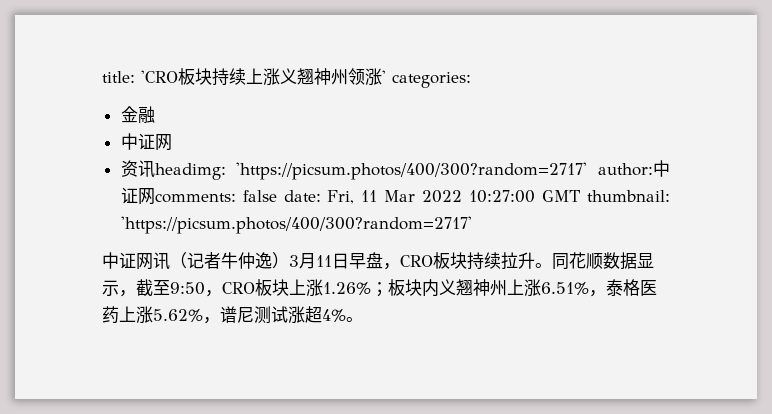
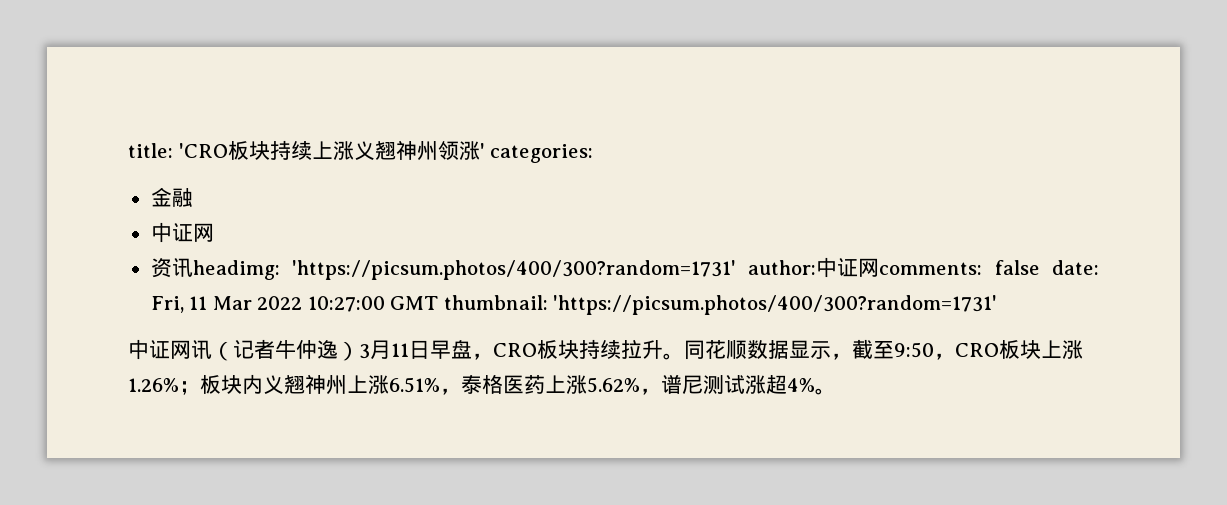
[236,162,588,180] 'https://picsum.photos/400/300?random=2717' -> [291,260,736,280] 'https://picsum.photos/400/300?random=1731'
[120,216,472,234] 'https://picsum.photos/400/300?random=2717' -> [553,295,998,315] 'https://picsum.photos/400/300?random=1731'

